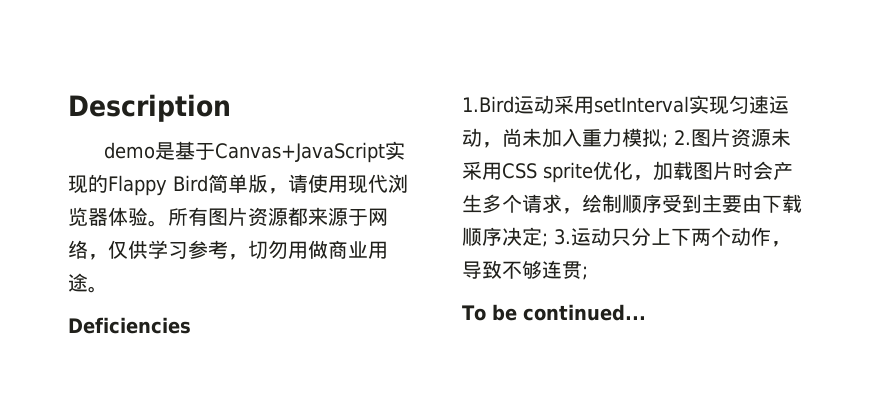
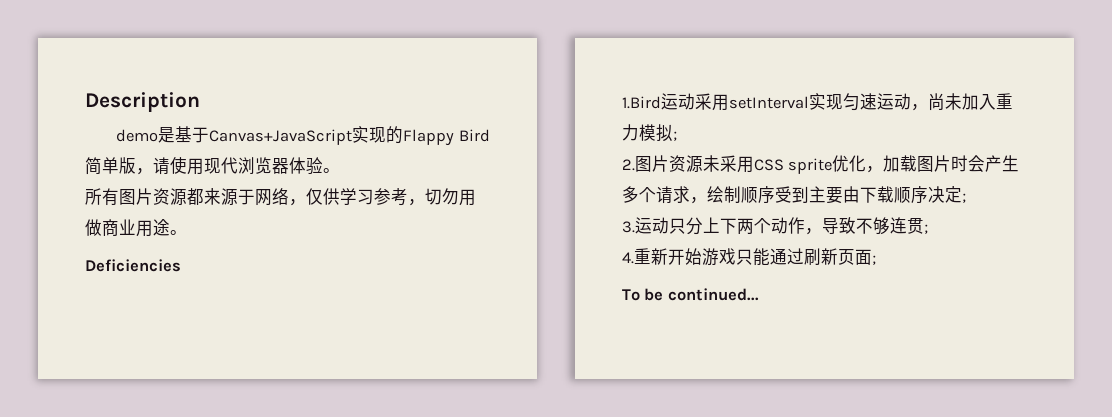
(168, 223) none -> (340, 170) //
(668, 141) none -> (677, 136) //
(548, 240) none -> (966, 198) //
(588, 273) none -> [622,248,876,266] // 4.重新开始游戏只能通过刷新页面;

